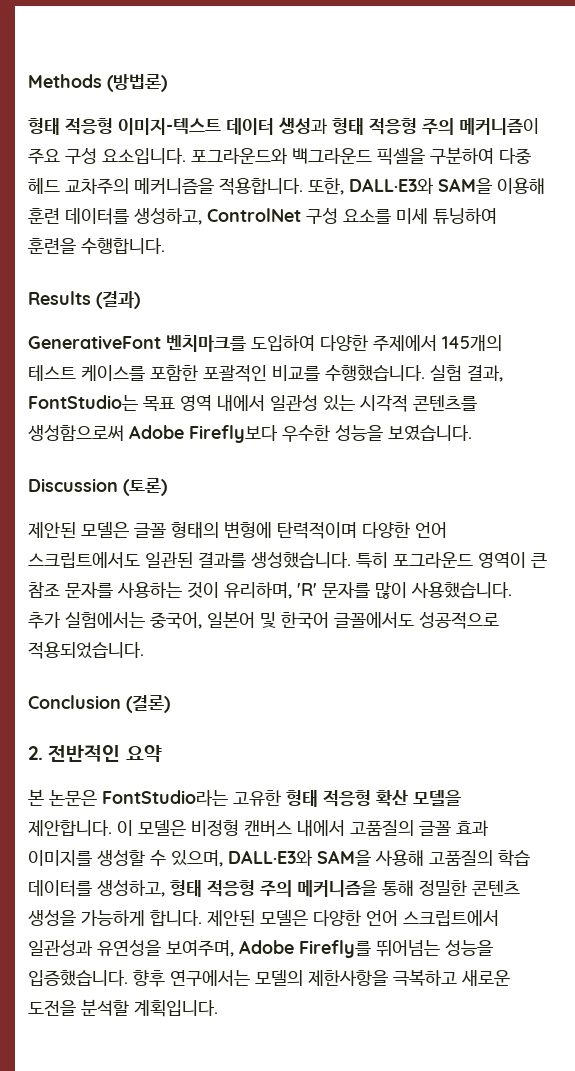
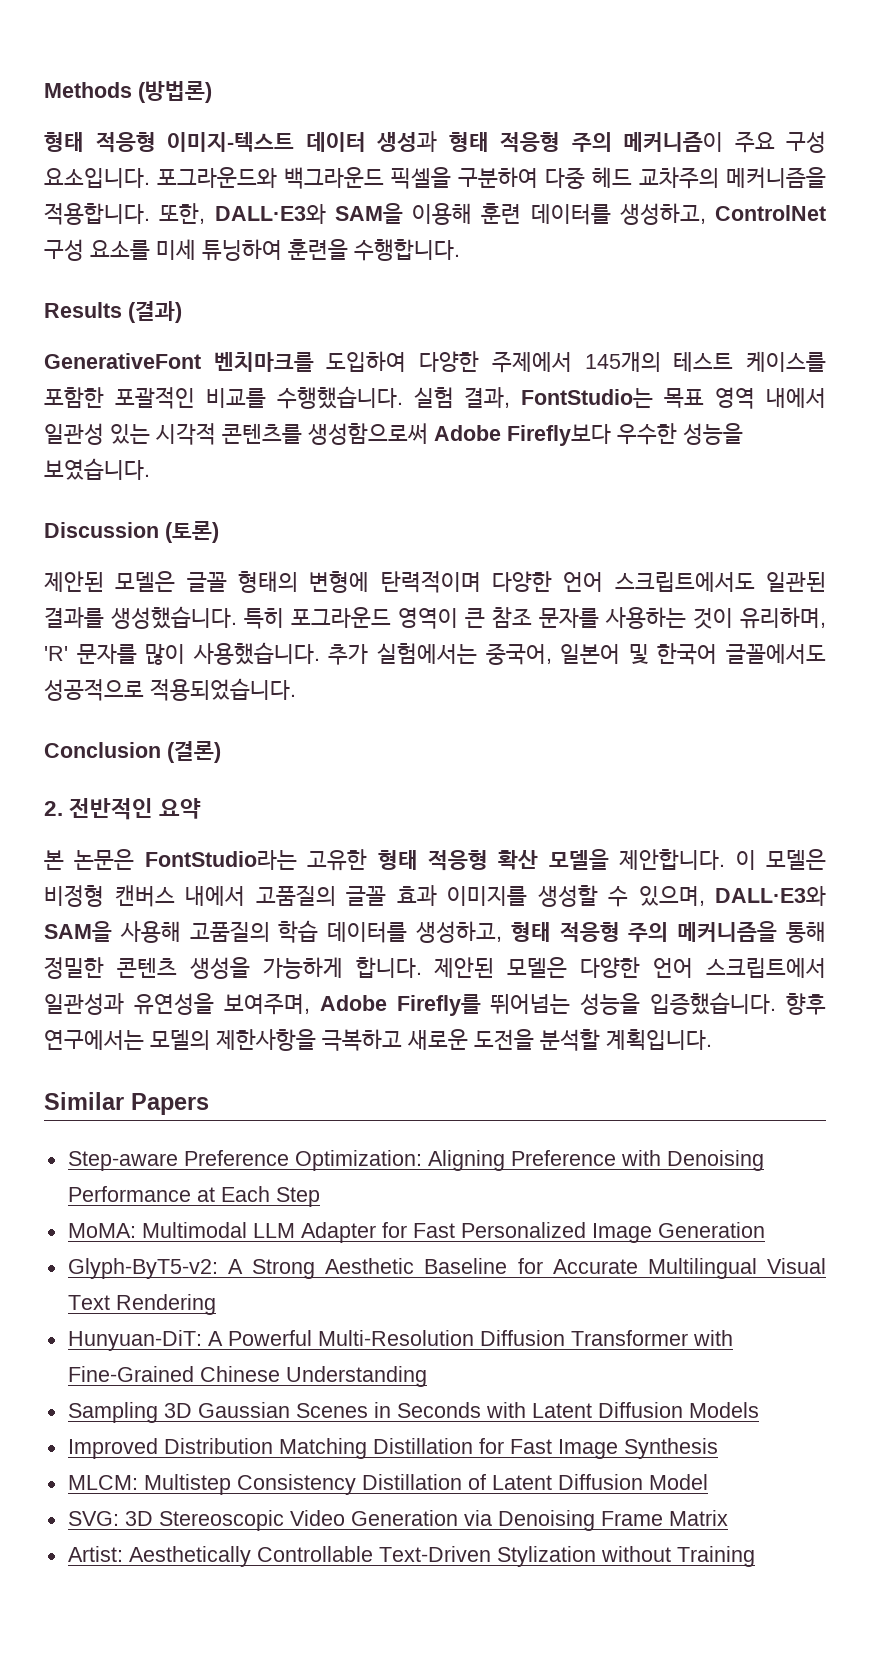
(218, 1008) none -> [44,1092,209,1115] [67,1150,764,1171] [67,1186,320,1207] [67,1222,765,1243] [67,1258,826,1279] [67,1294,216,1315] [67,1330,733,1351] [67,1366,427,1387] [67,1402,759,1423] [67,1438,718,1459] [67,1474,708,1495] [67,1510,728,1531] [67,1546,755,1567] // Similar Papers // Step-aware Preference Optimization: Aligning Preference with Denoising Performance at Each Step // MoMA: Multimodal LLM Adapter for Fast Personalized Image Generation // Glyph-ByT5-v2: A Strong Aesthetic Baseline for Accurate Multilingual Visual Text Rendering // Hunyuan-DiT: A Powerful Multi-Resolution Diffusion Transformer with Fine-Grained Chinese Understanding // Sampling 3D Gaussian Scenes in Seconds with Latent Diffusion Models // Improved Distribution Matching Distillation for Fast Image Synthesis // MLCM: Multistep Consistency Distillation of Latent Diffusion Model // SVG: 3D Stereoscopic Video Generation via Denoising Frame Matrix // Artist: Aesthetically Controllable Text-Driven Stylization without Training

